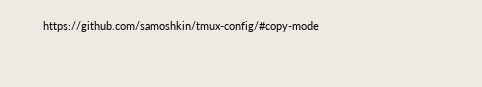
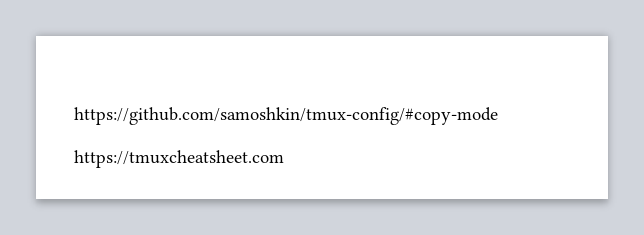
(319, 26) none -> [74,150,284,168] // https://tmuxcheatsheet.com

